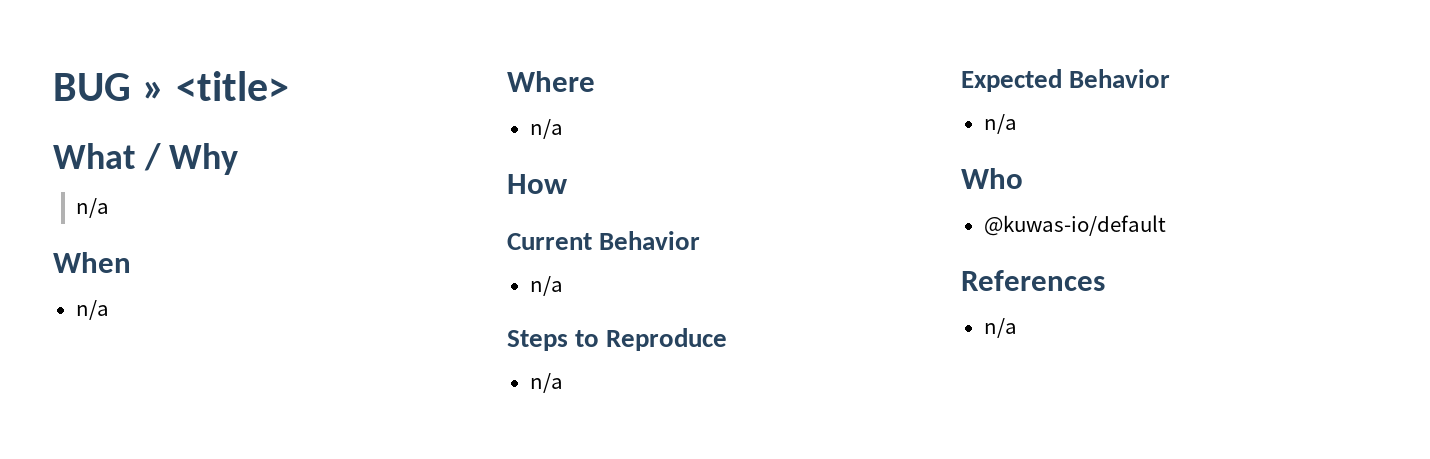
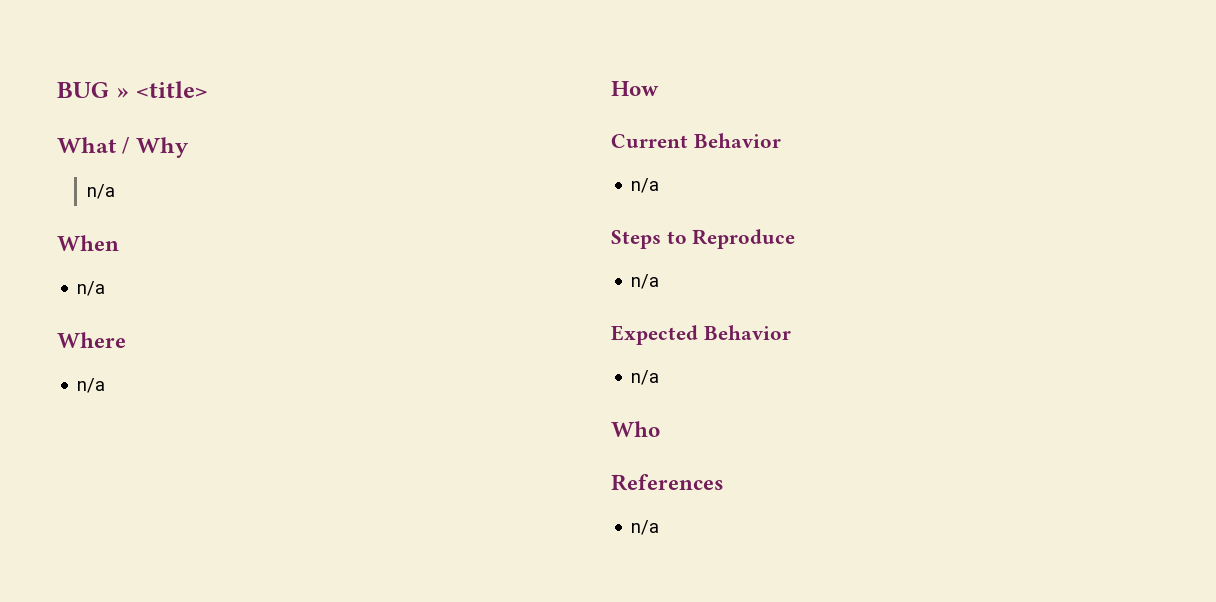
[983,215,1166,236] // @kuwas-io/default -> (660, 429) none

